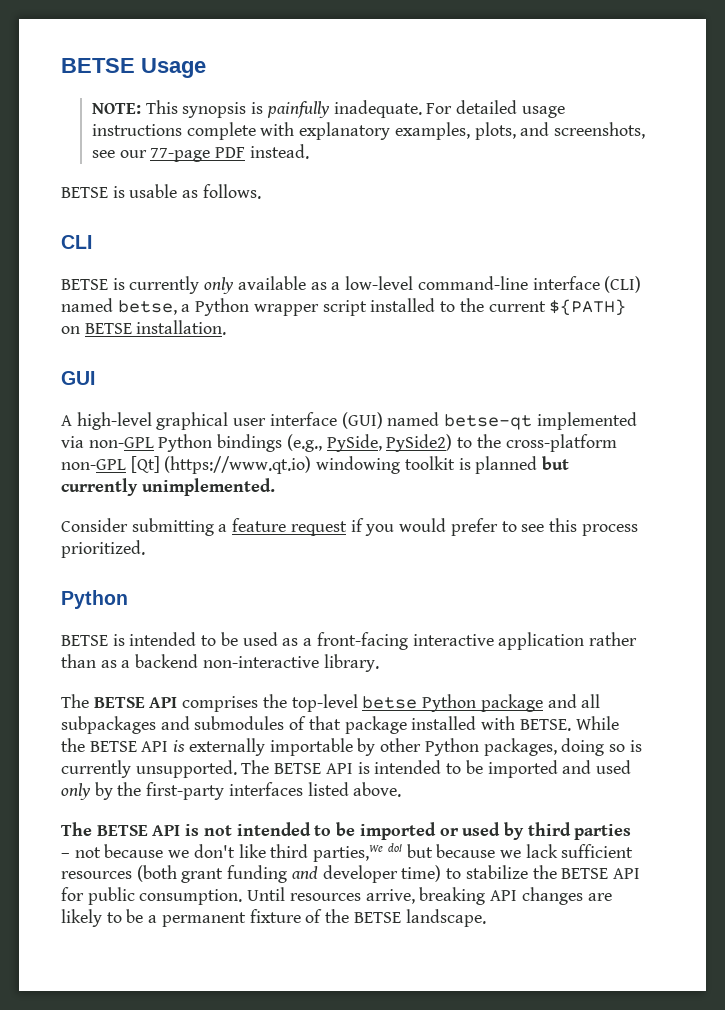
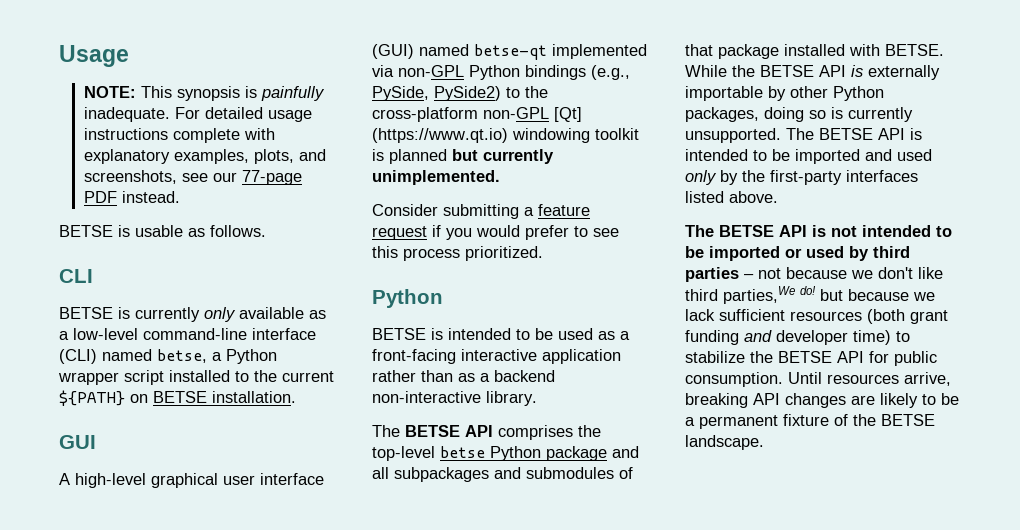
[61,58,135,73] BETSE -> (59, 56) none

